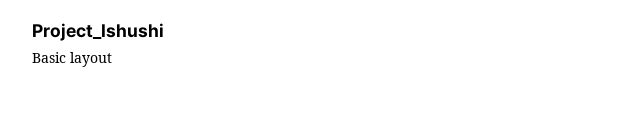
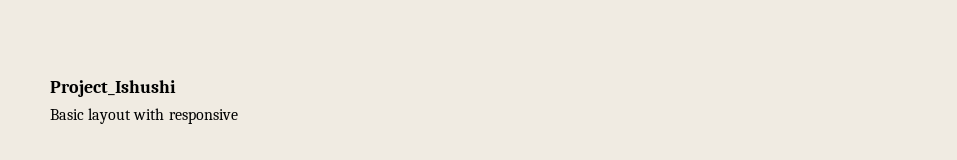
(112, 59) none -> [133,108,238,124] with responsive

